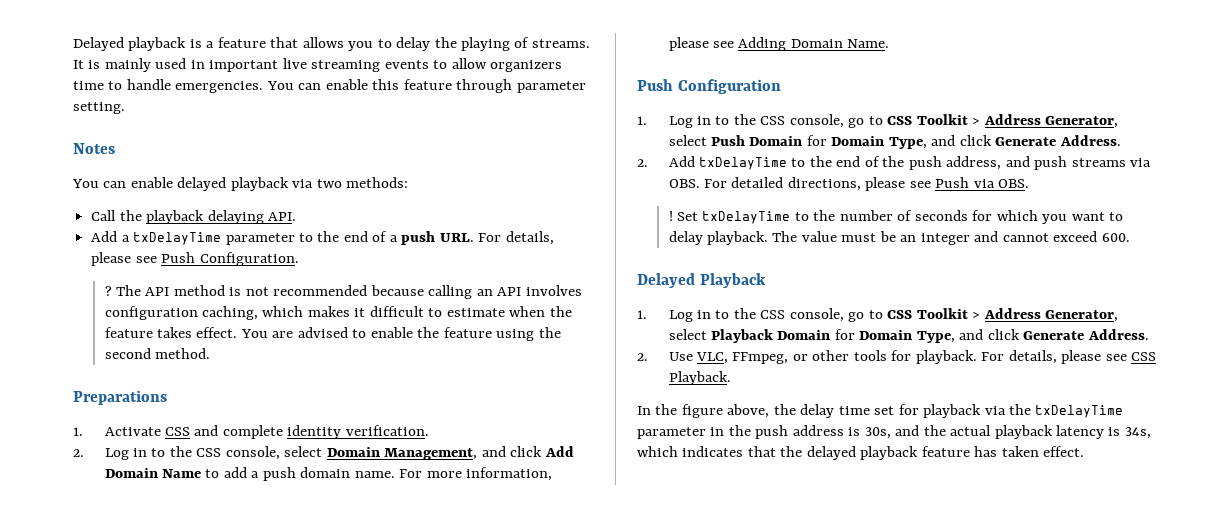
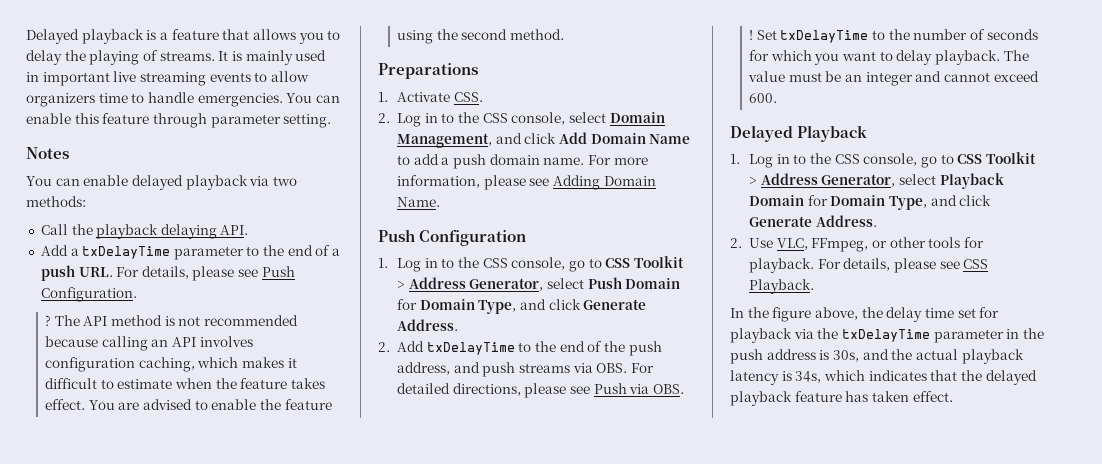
[165,425,429,439] CSS and complete identity verification. -> [453,92,483,102] CSS.

